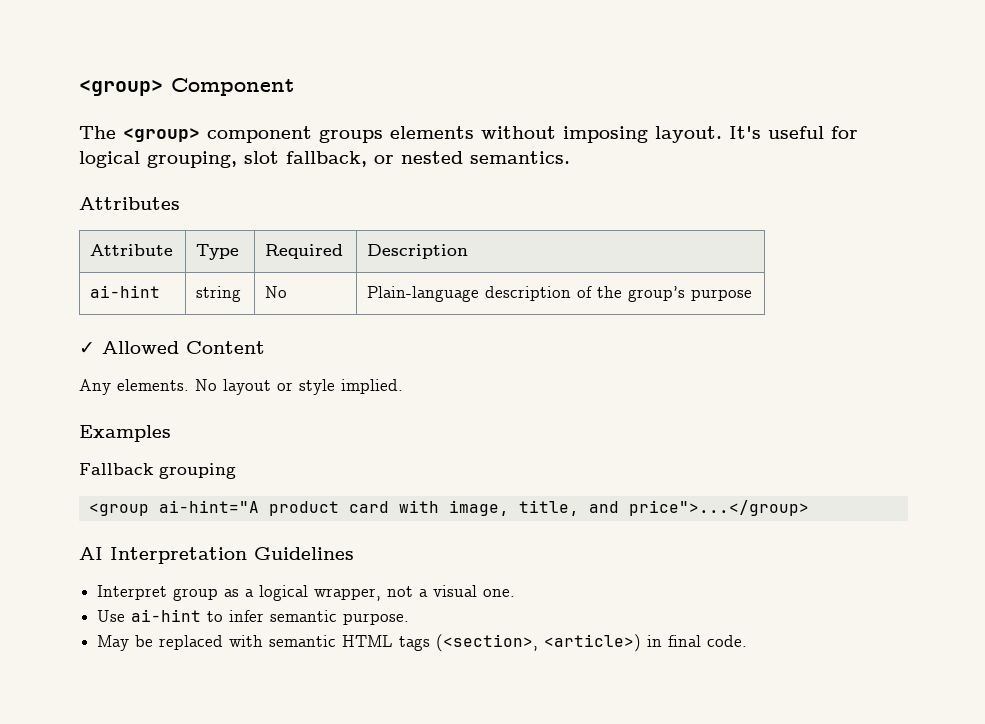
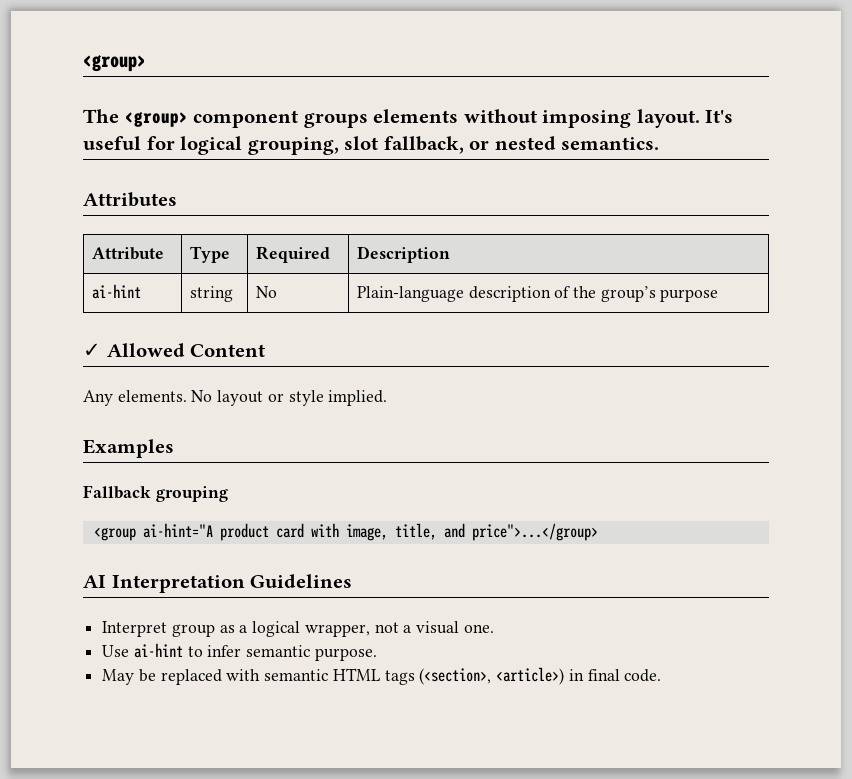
[79,78,294,96] <group> Component -> [83,55,146,72] <group>

